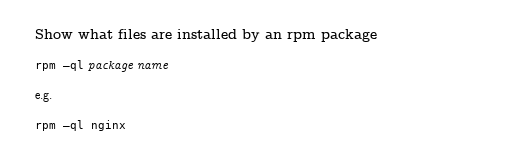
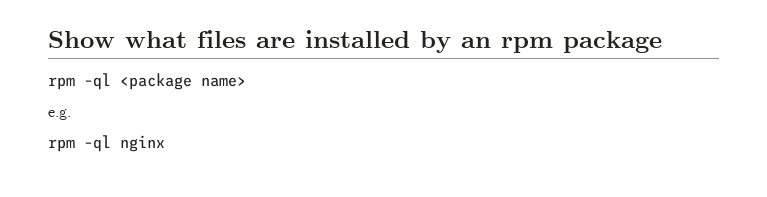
[88,61,169,72] package name -> [120,73,246,90] <package name>

